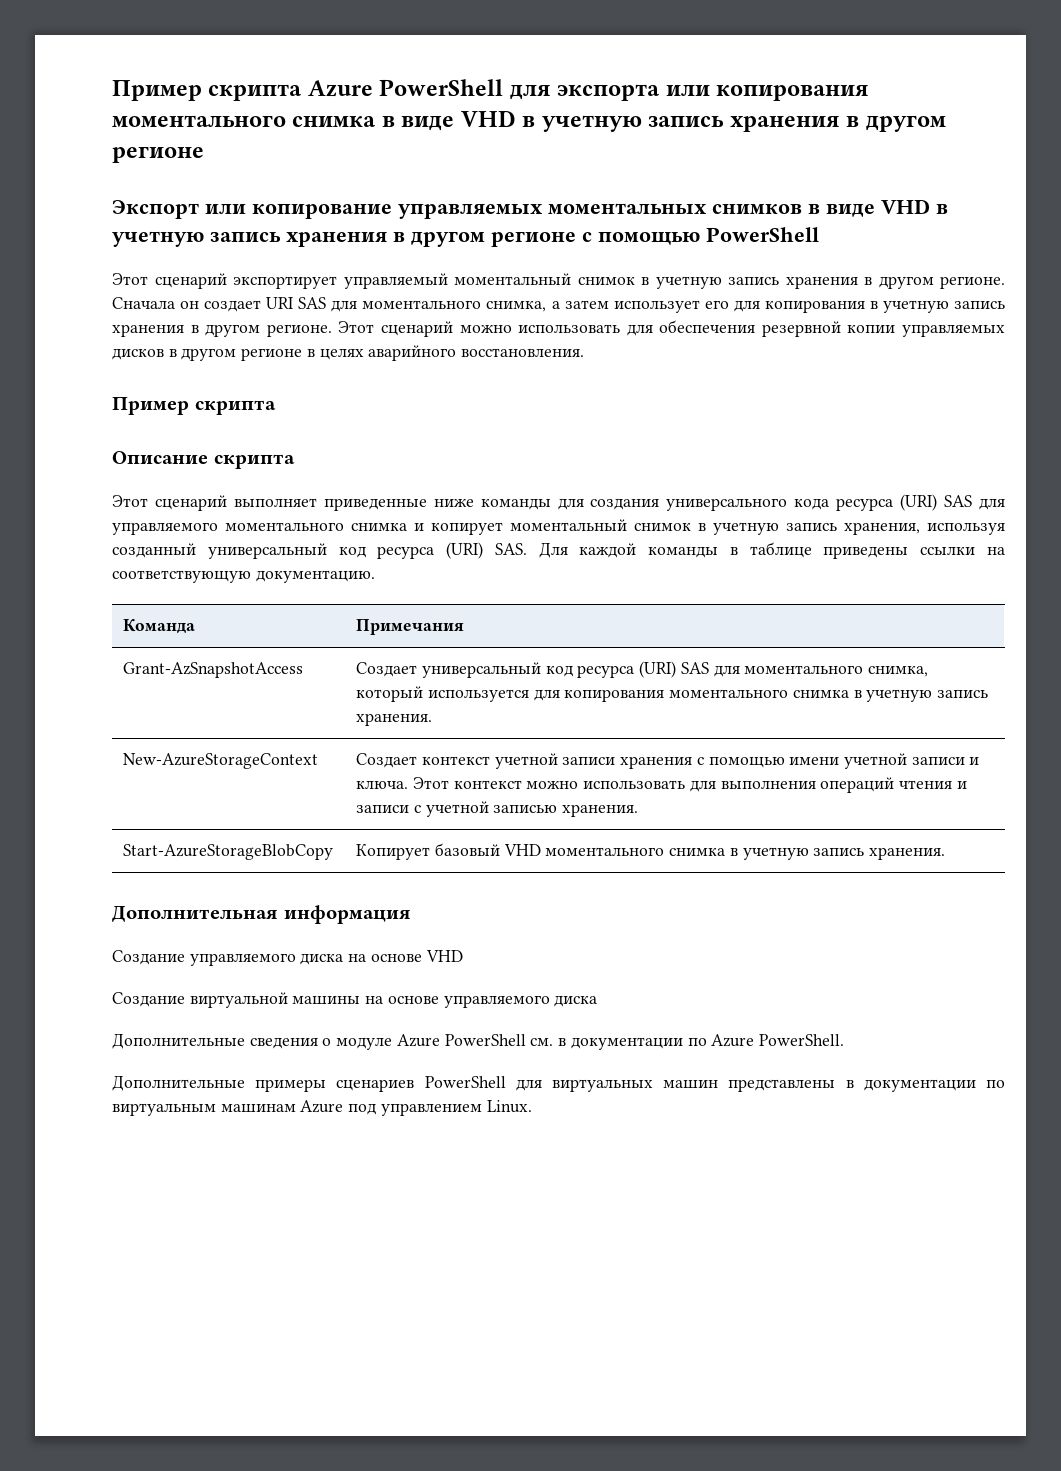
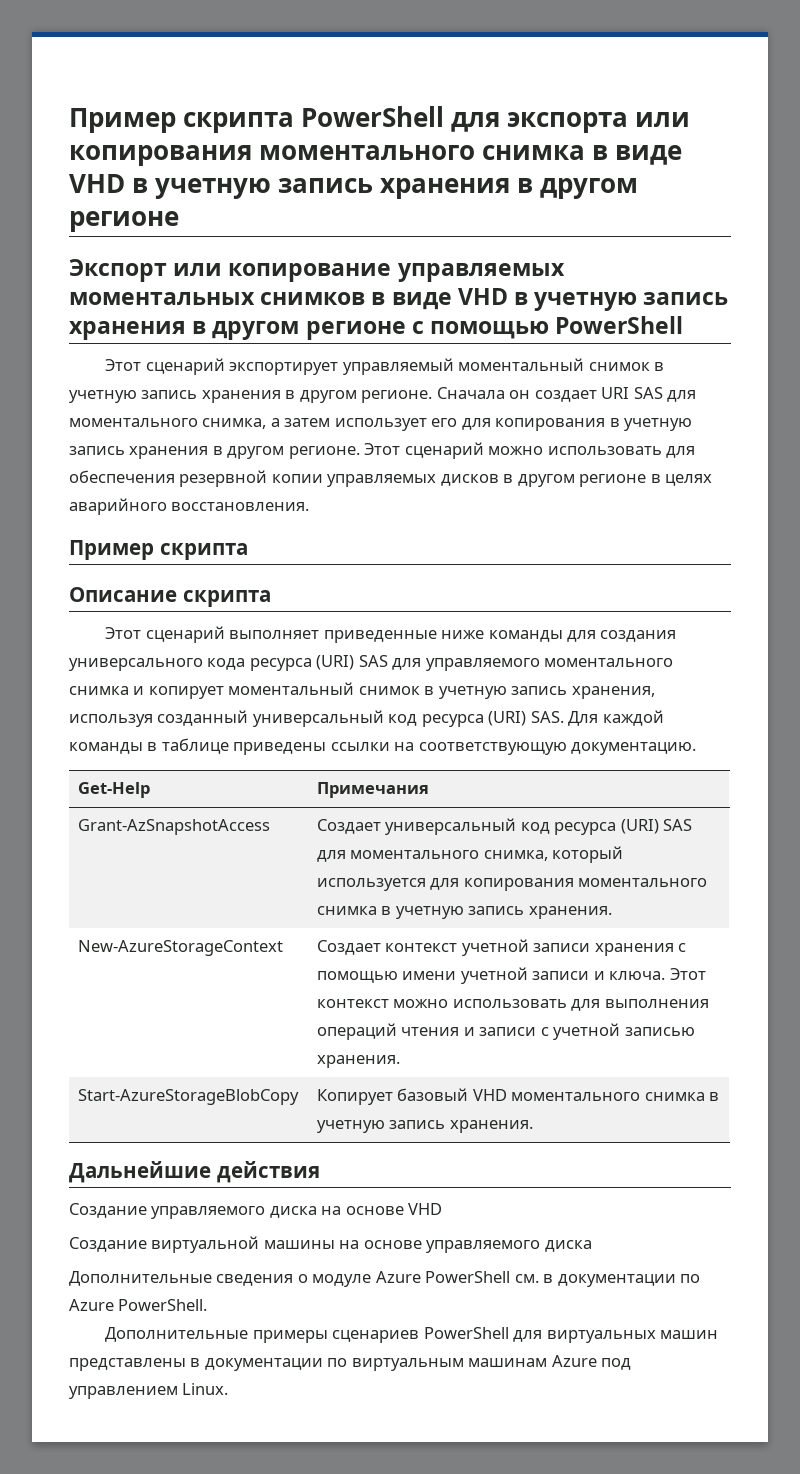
[112,80,373,101] Пример скрипта Azure -> [69,108,295,133] Пример скрипта
[123,619,196,634] Команда -> [78,782,151,798] Get-Help
[112,905,411,924] Дополнительная информация -> [69,1161,320,1183] Дальнейшие действия

